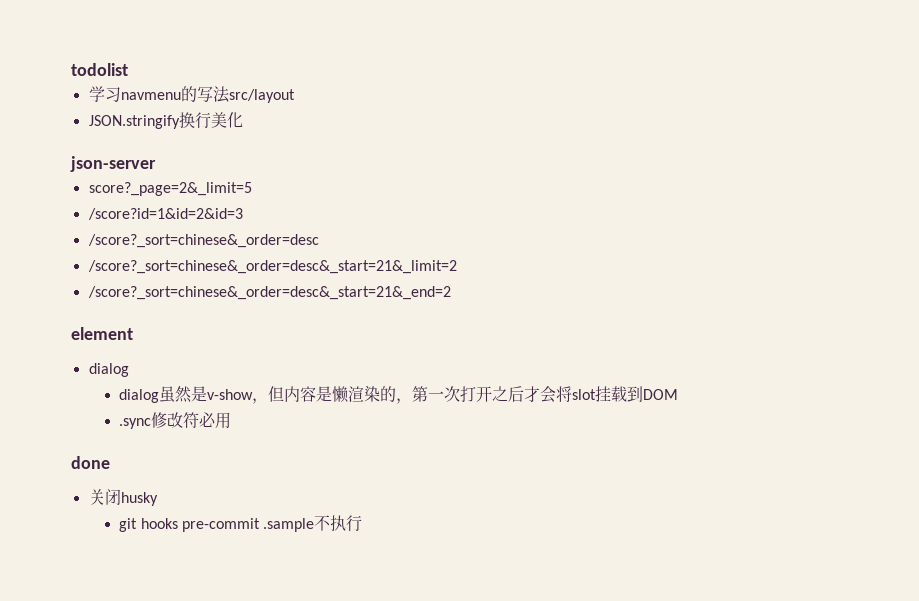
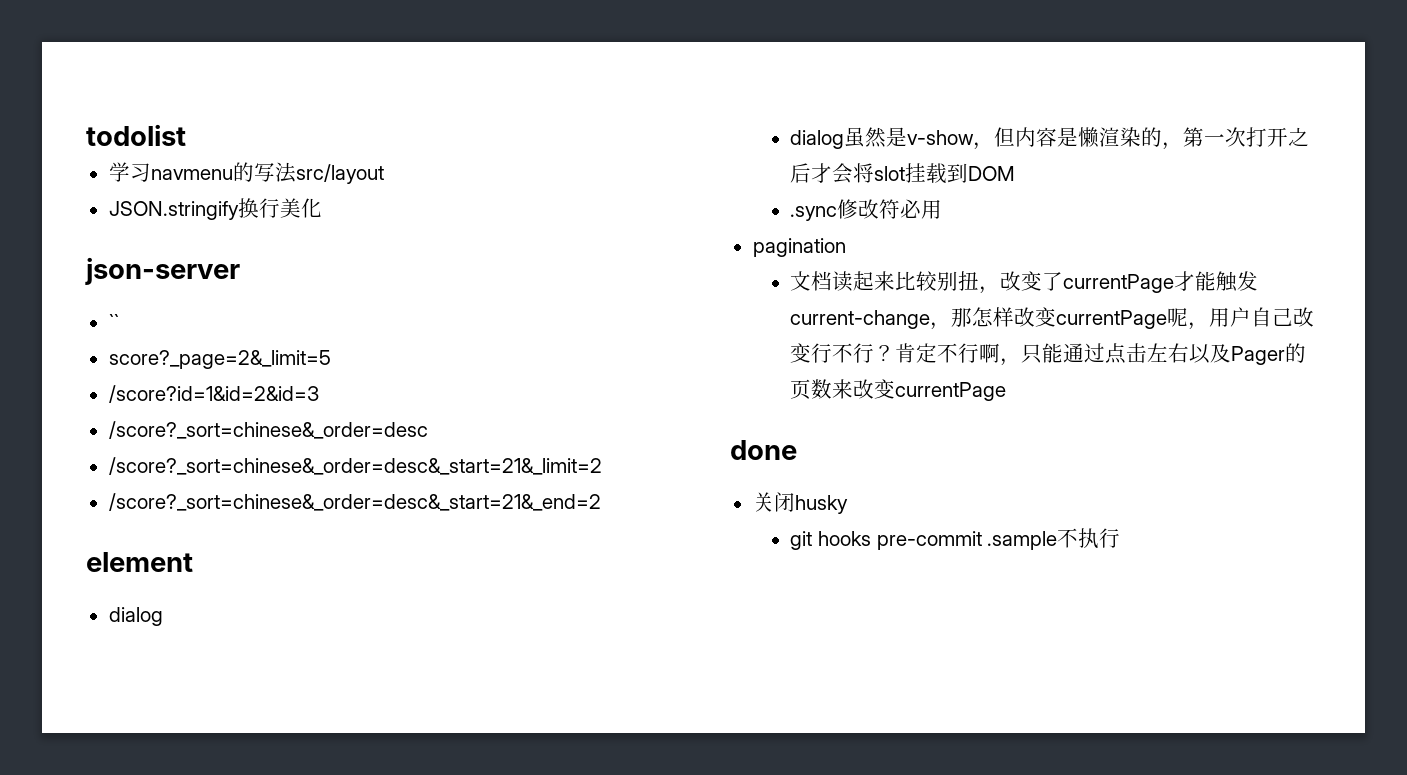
(156, 164) none -> [108,314,119,329] // ``
(232, 420) none -> [752,238,846,257] [790,271,1259,294] [790,307,1315,330] [790,343,1307,366] [790,379,1007,401] // pagination // 文档读起来比较别扭，改变了currentPage才能触发current-change，那怎样改变currentPage呢，用户自己改变行不行？肯定不行啊，只能通过点击左右以及Pager的页数来改变currentPage

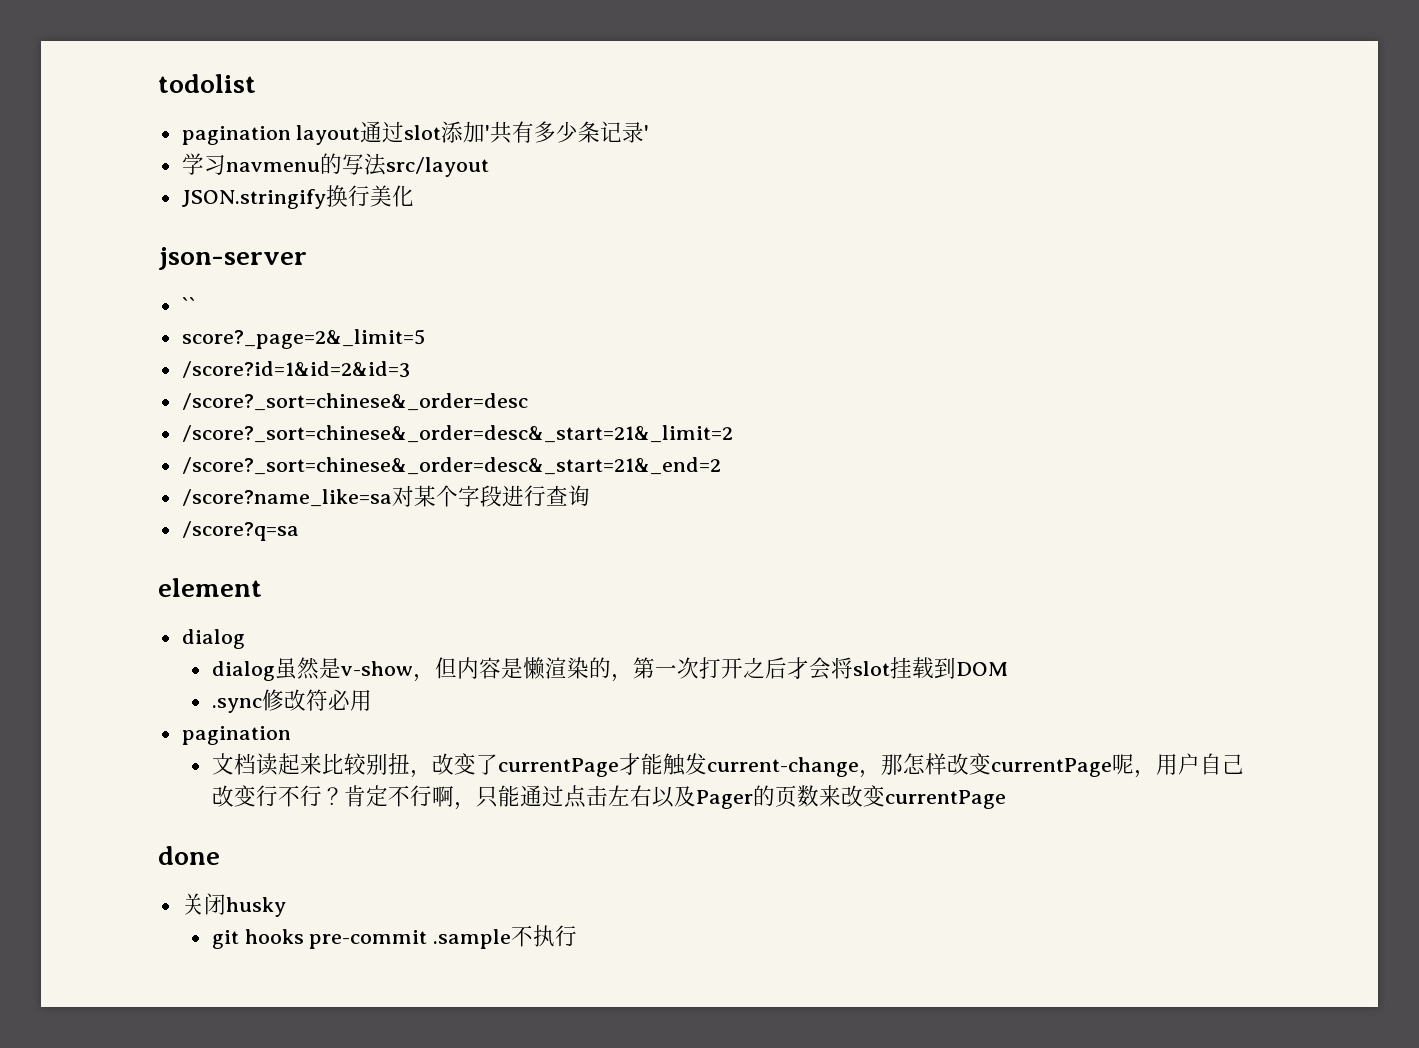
(186, 135) none -> [181,121,650,145] // pagination layout通过slot添加'共有多少条记录'
(601, 502) none -> [181,485,590,507] [181,521,299,541] // /score?name_like=sa对某个字段进行查询 // /score?q=sa

